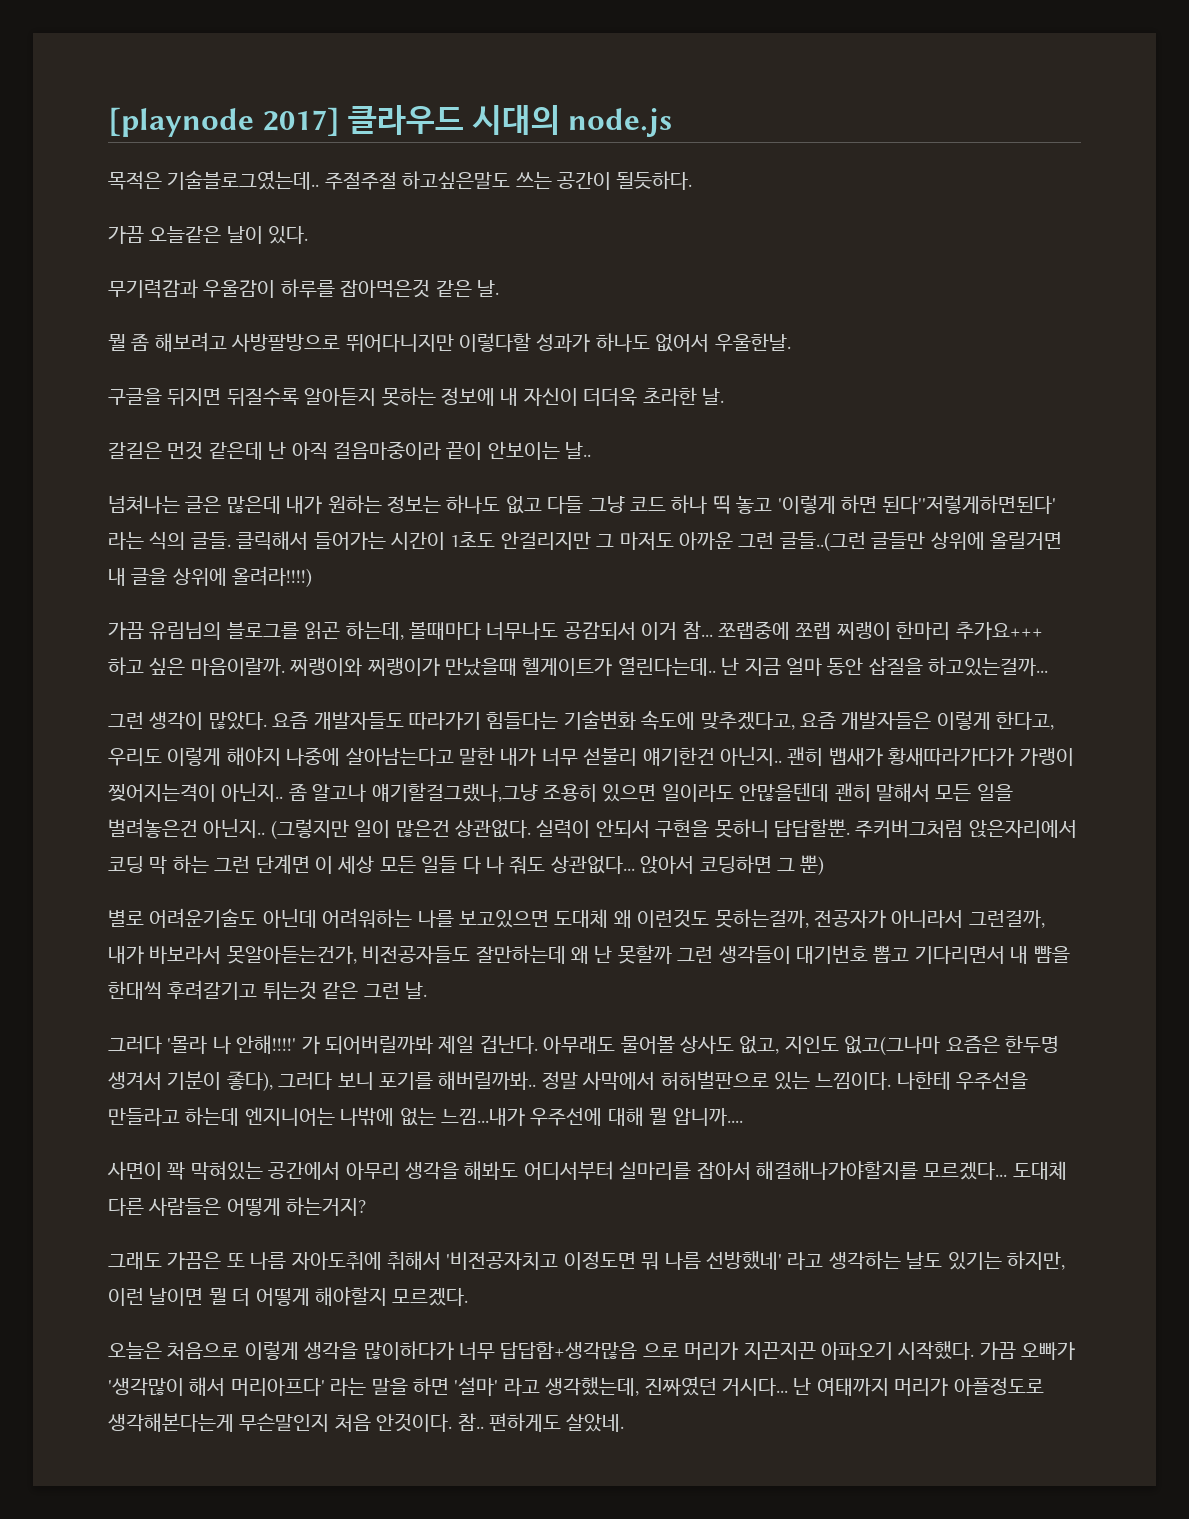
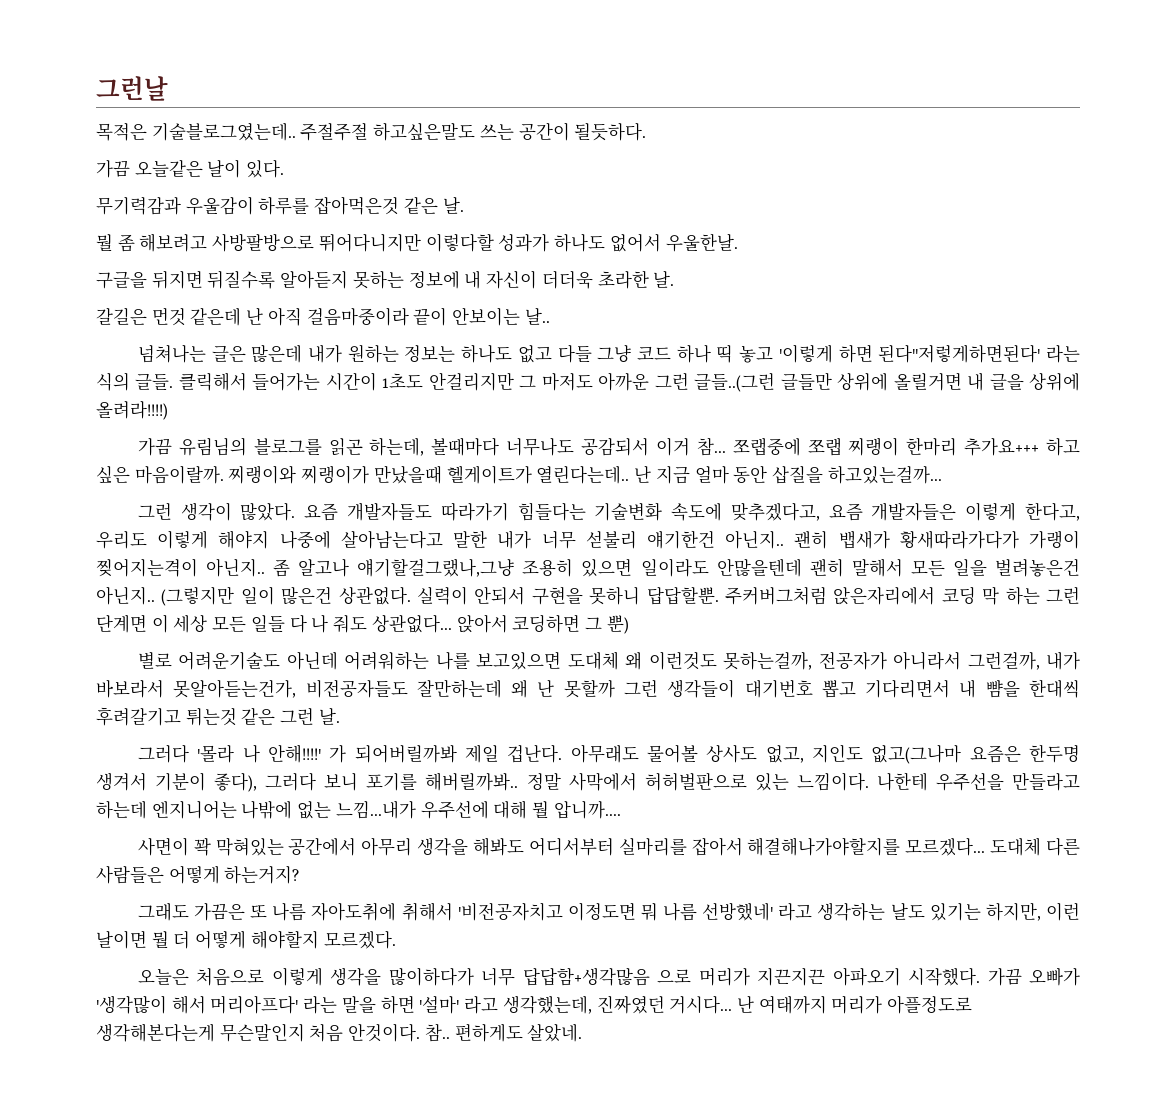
[108,105,673,137] [playnode 2017] 클라우드 시대의 node.js -> [96,76,168,101] 그런날

